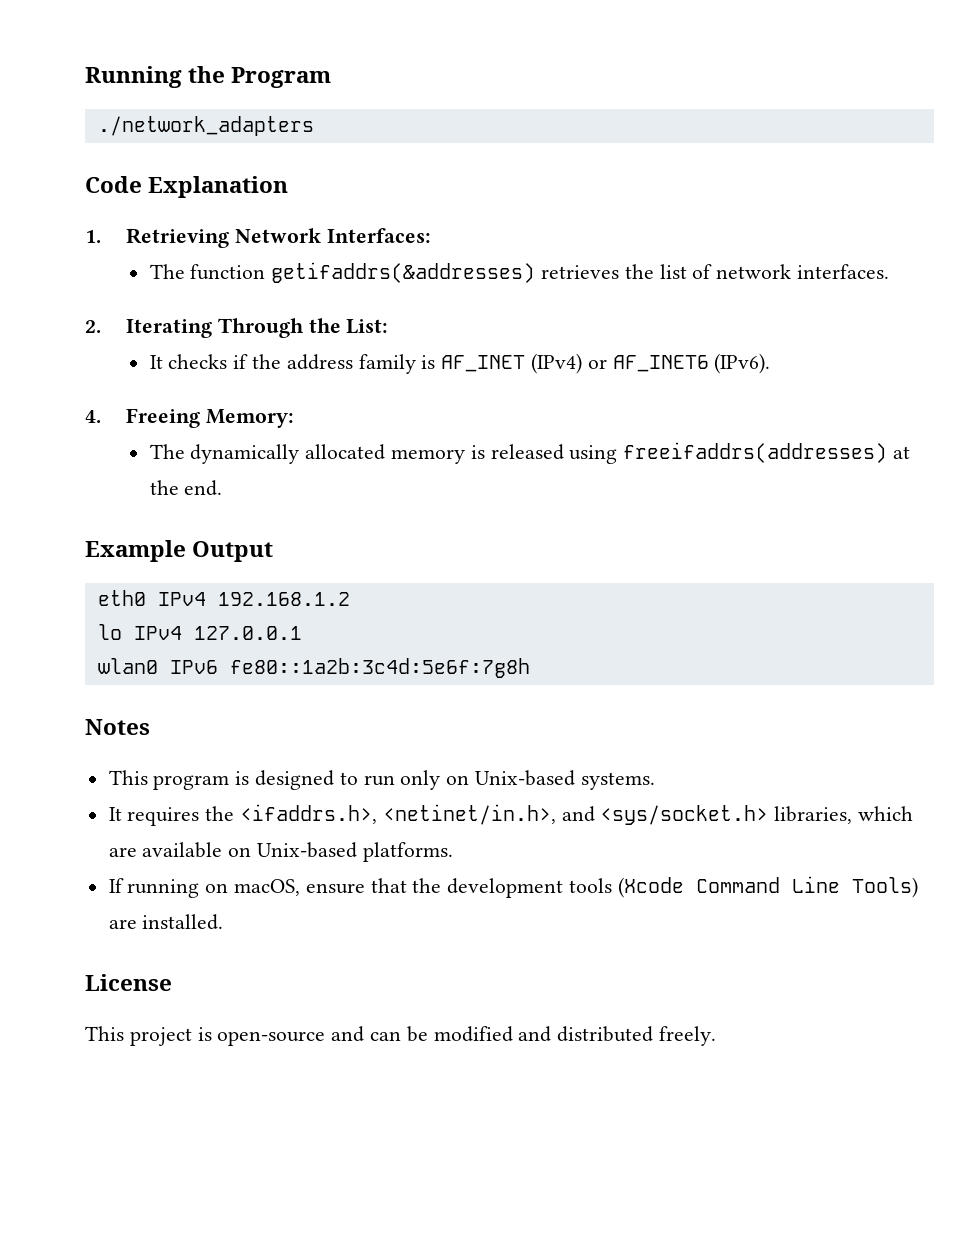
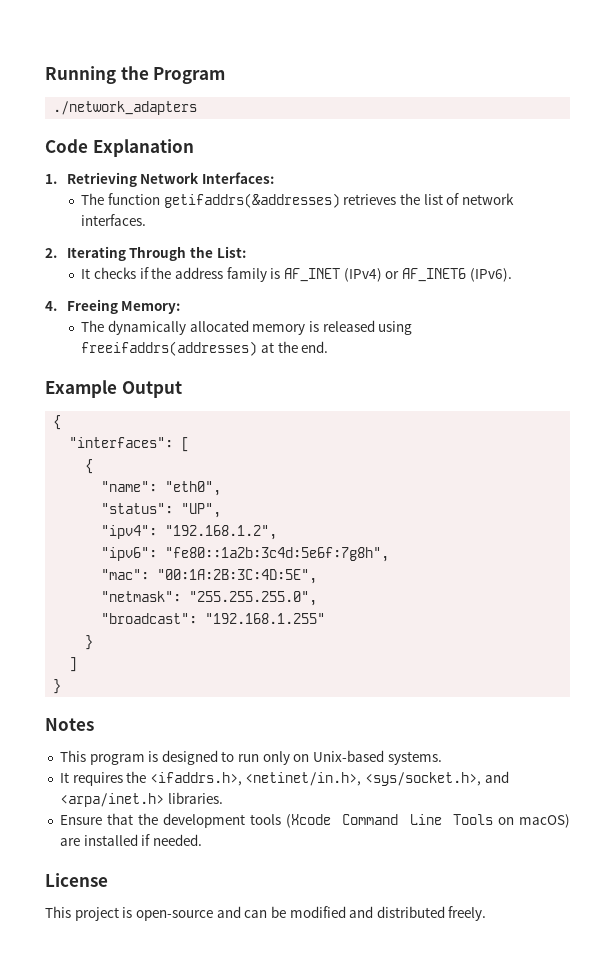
[97,590,350,606] [97,624,302,640] [97,658,530,678] eth0 IPv4 192.168.1.2 // lo IPv4 127.0.0.1 // wlan0 IPv6 fe80::1a2b:3c4d:5e6f:7g8h -> [53,415,62,430] [69,437,190,452] [85,459,94,474] [101,481,222,496] [101,503,222,518] [101,525,278,540] [101,547,390,562] [101,569,318,584] [101,591,318,606] [101,613,326,624] [85,635,94,650] [69,657,78,672] [53,679,62,694] { // "interfaces": [ // { // "name": "eth0", // "status": "UP", // "ipv4": "192.168.1.2", // "ipv6": "fe80::1a2b:3c4d:5e6f:7g8h", // "mac": "00:1A:2B:3C:4D:5E", // "netmask": "255.255.255.0", // "broadcast": "192.168.1.255" // } // ] // }
[561,805,914,825] [108,842,453,862] [108,878,365,898] and <sys/socket.h> libraries, which are available on Unix-based platforms. // If running on macOS, ensure -> [365,771,509,786] [59,792,223,807] [59,815,102,825] <sys/socket.h>, and <arpa/inet.h> libraries. // Ensure
[851,877,918,898] [108,914,224,930] Tools) are installed. -> [452,814,570,828] [59,834,202,846] Tools on macOS) are installed if needed.

